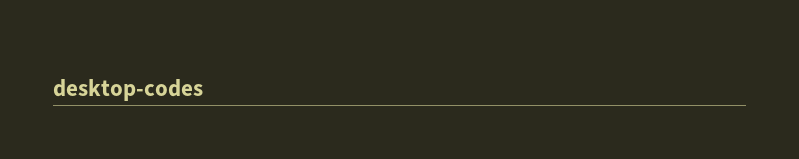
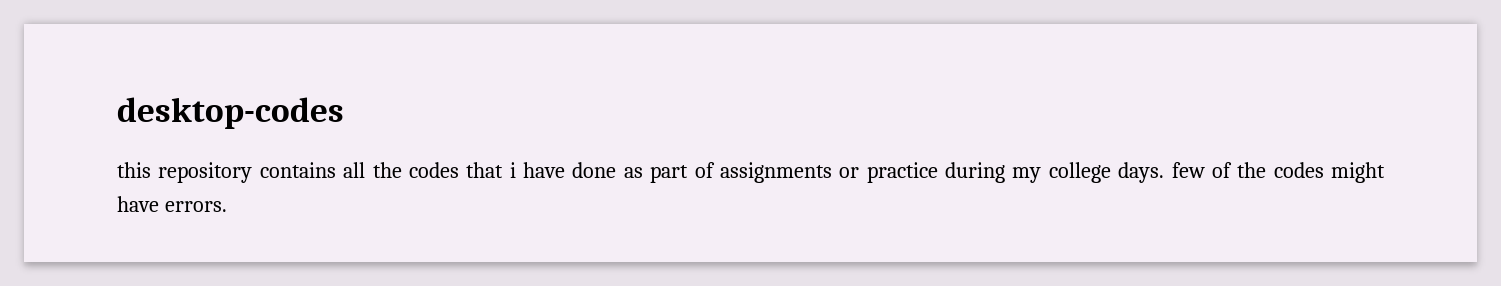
(203, 90) none -> [117,162,1385,183] [117,196,227,212] // this repository contains all the codes that i have done as part of assignments or practice during my college days. few of the codes might have errors.

